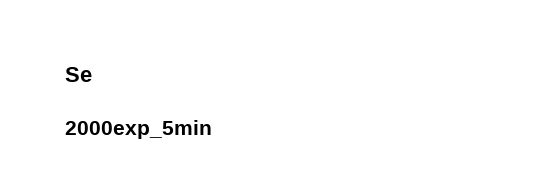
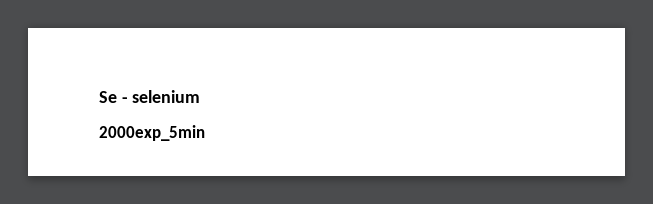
(92, 74) none -> [121,90,201,103] - selenium

